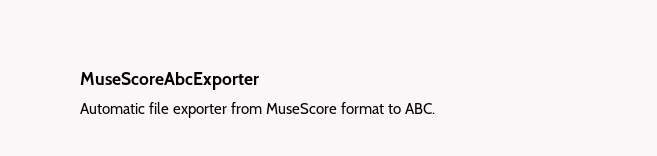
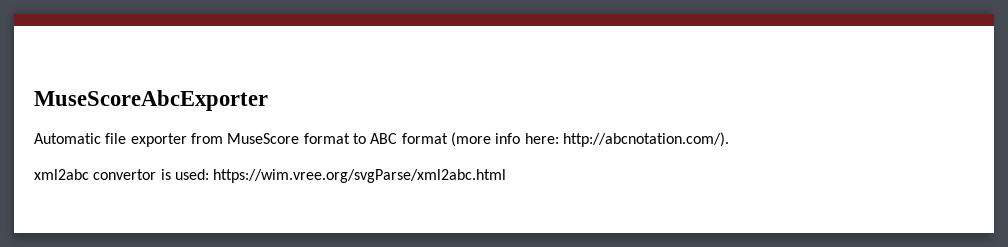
[405,103,436,114] ABC. -> [370,132,729,147] [34,169,507,183] ABC format (more info here: http://abcnotation.com/). // xml2abc convertor is used: https://wim.vree.org/svgParse/xml2abc.html

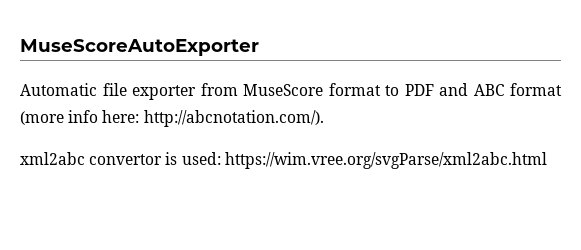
[34,90,268,111] MuseScoreAbcExporter -> [20,39,259,56] MuseScoreAutoExporter
(366, 138) none -> [404,83,468,96] PDF and

